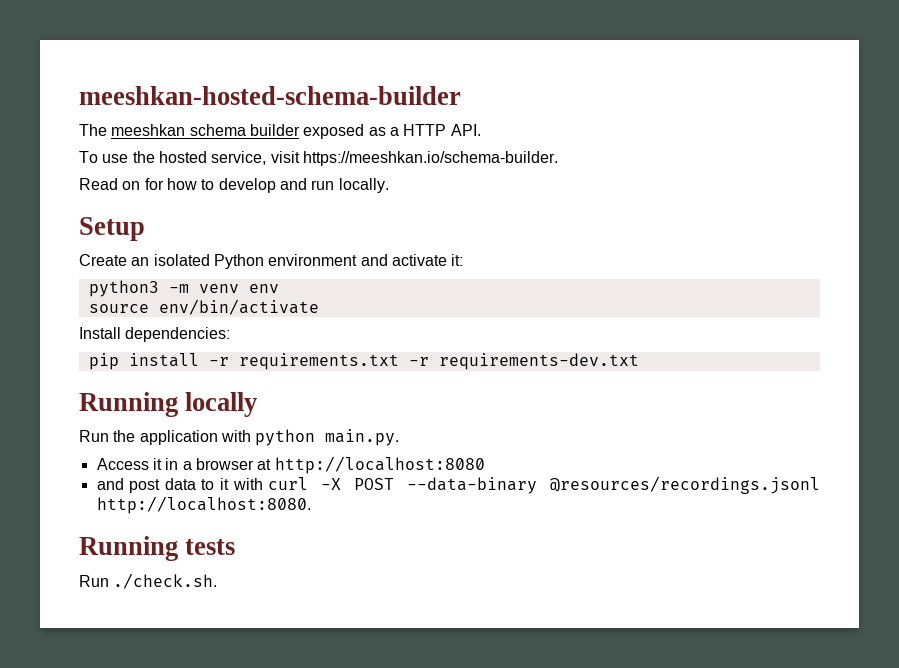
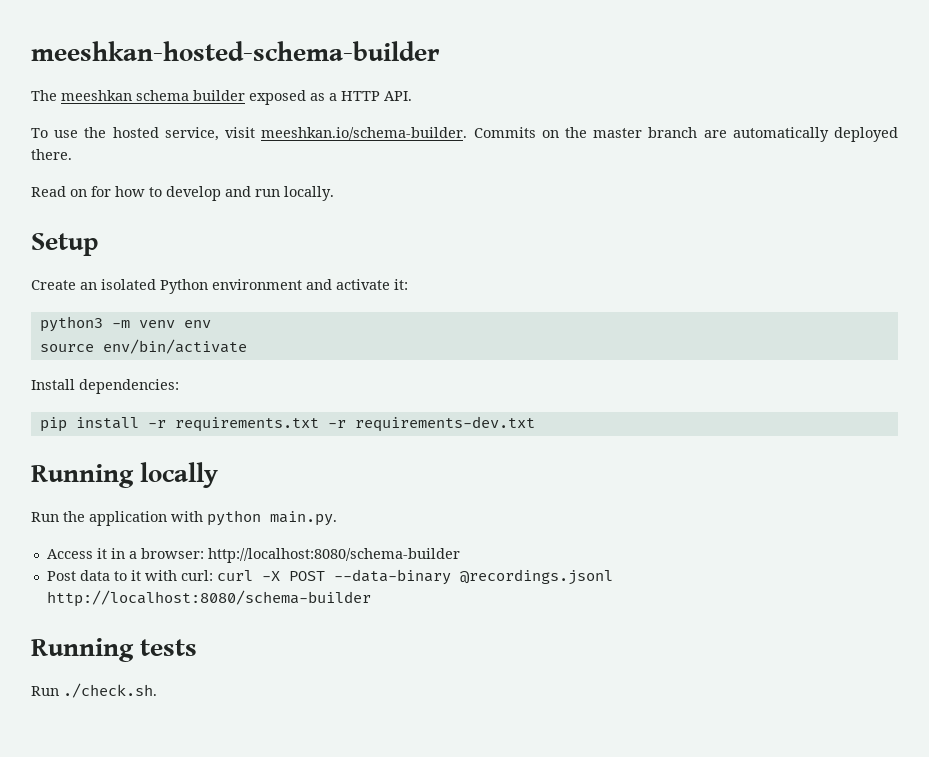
[302,151,558,166] https://meeshkan.io/schema-builder. -> [261,127,898,142] [31,149,72,160] meeshkan.io/schema-builder. Commits on the master branch are automatically deployed there.
[195,456,485,474] [96,478,161,493] browser at http://localhost:8080 // and post -> [140,548,460,563] [46,571,76,581] browser: http://localhost:8080/schema-builder // Post
(263, 484) none -> [180,570,213,581] curl:
[550,476,820,494] [96,496,311,514] @resources/recordings.jsonl http://localhost:8080. -> [459,569,613,585] [46,590,371,607] @recordings.jsonl http://localhost:8080/schema-builder

